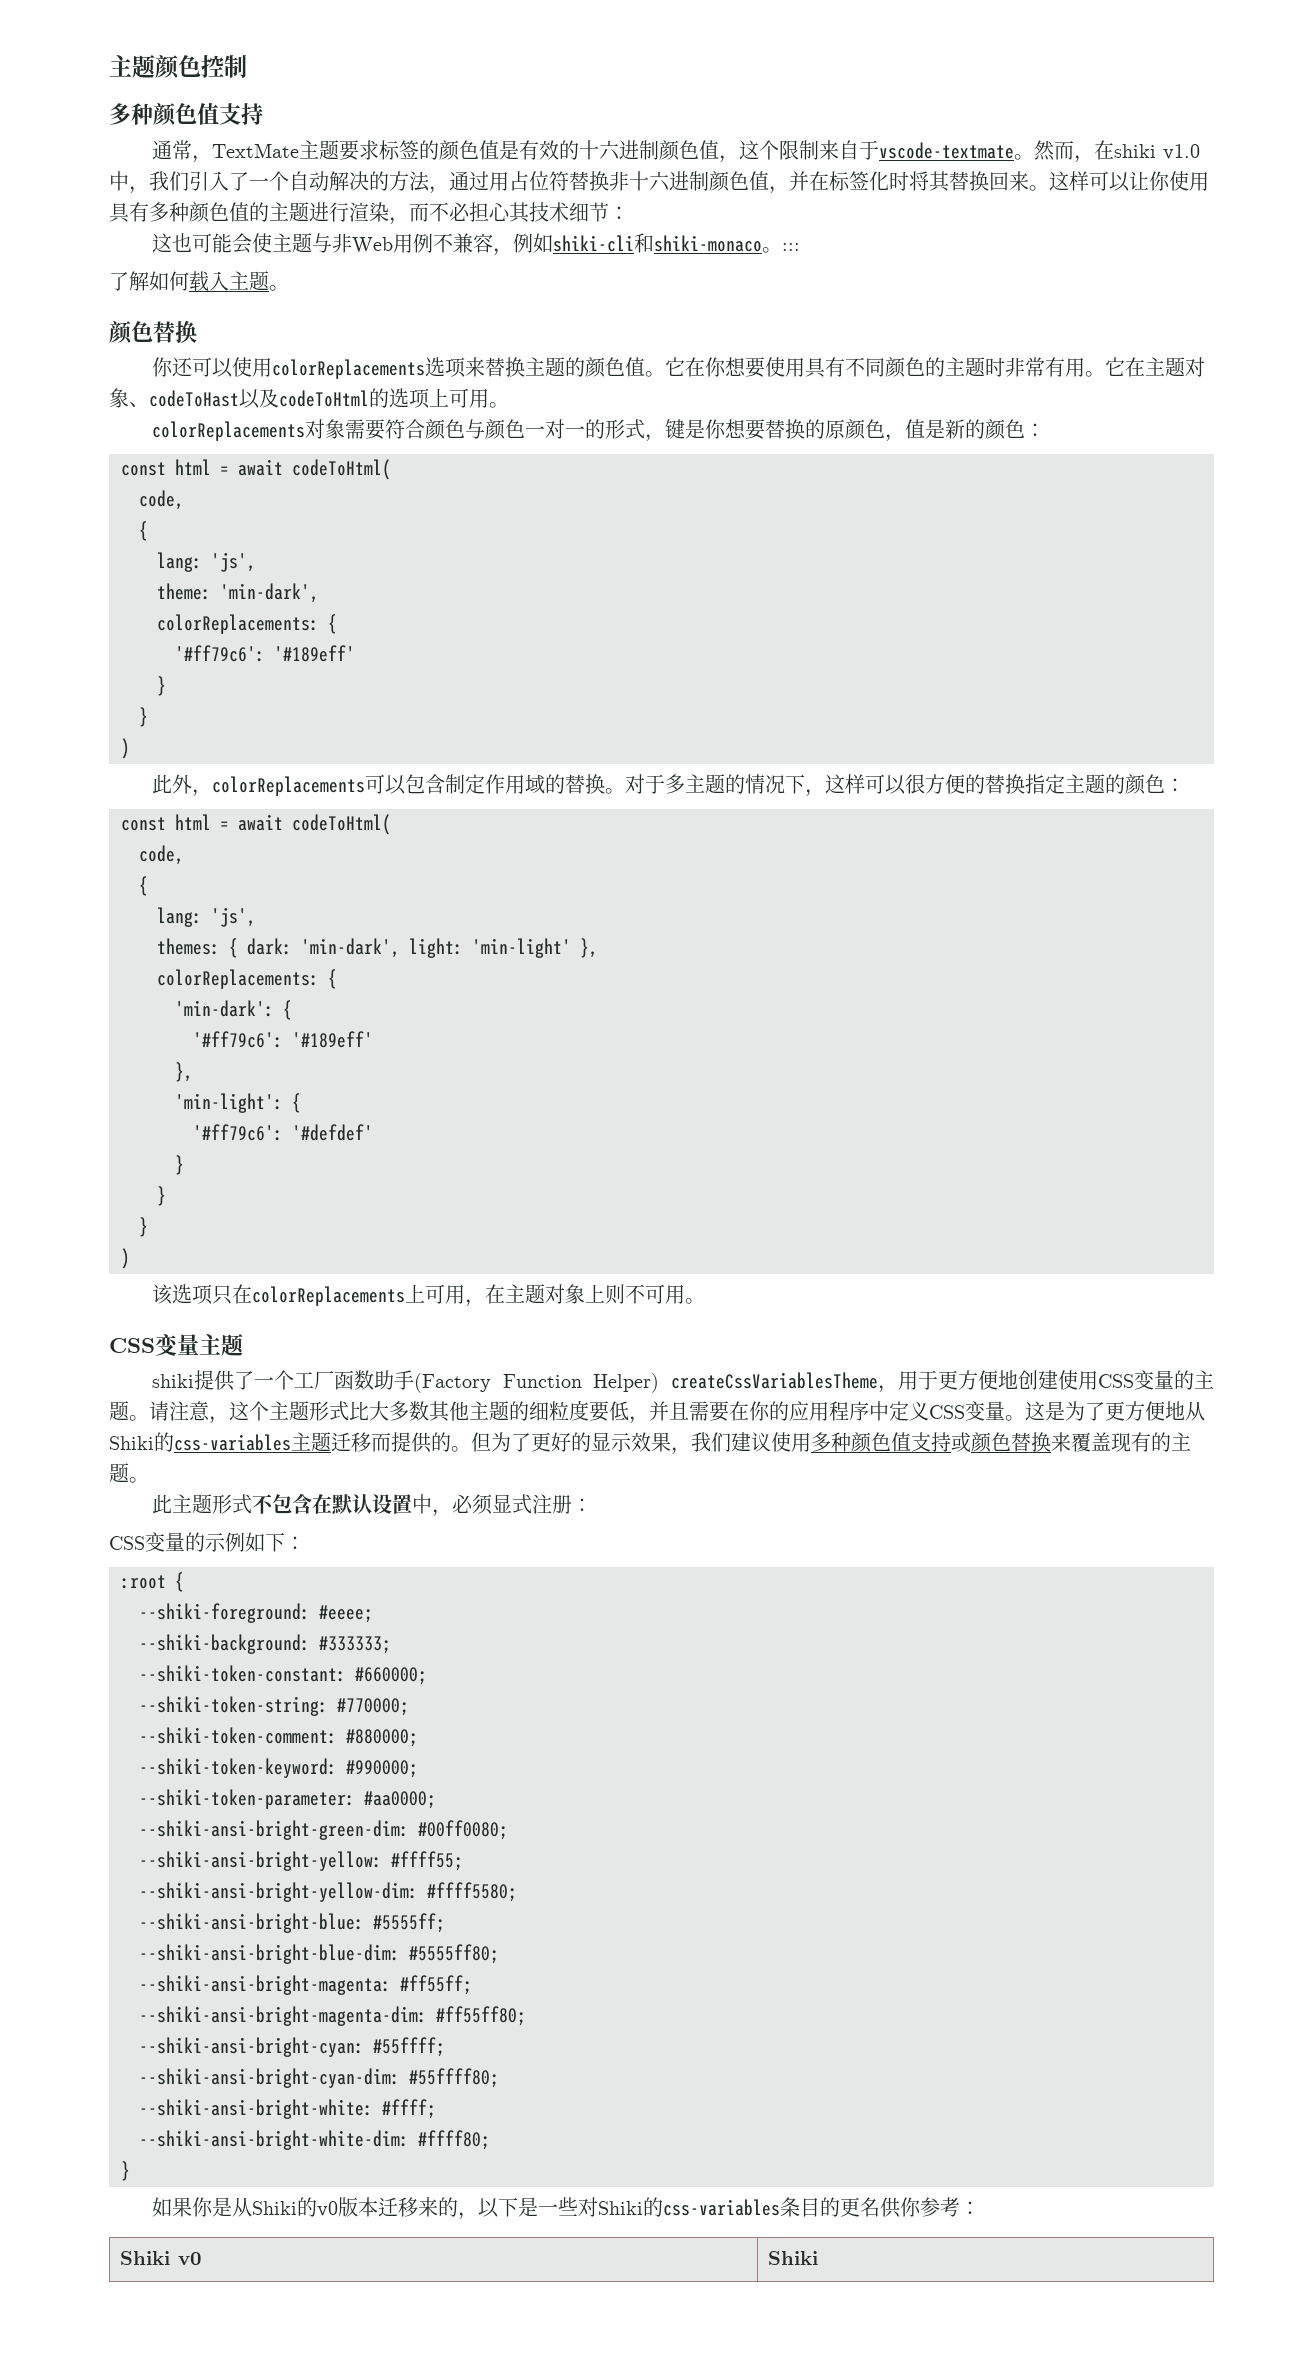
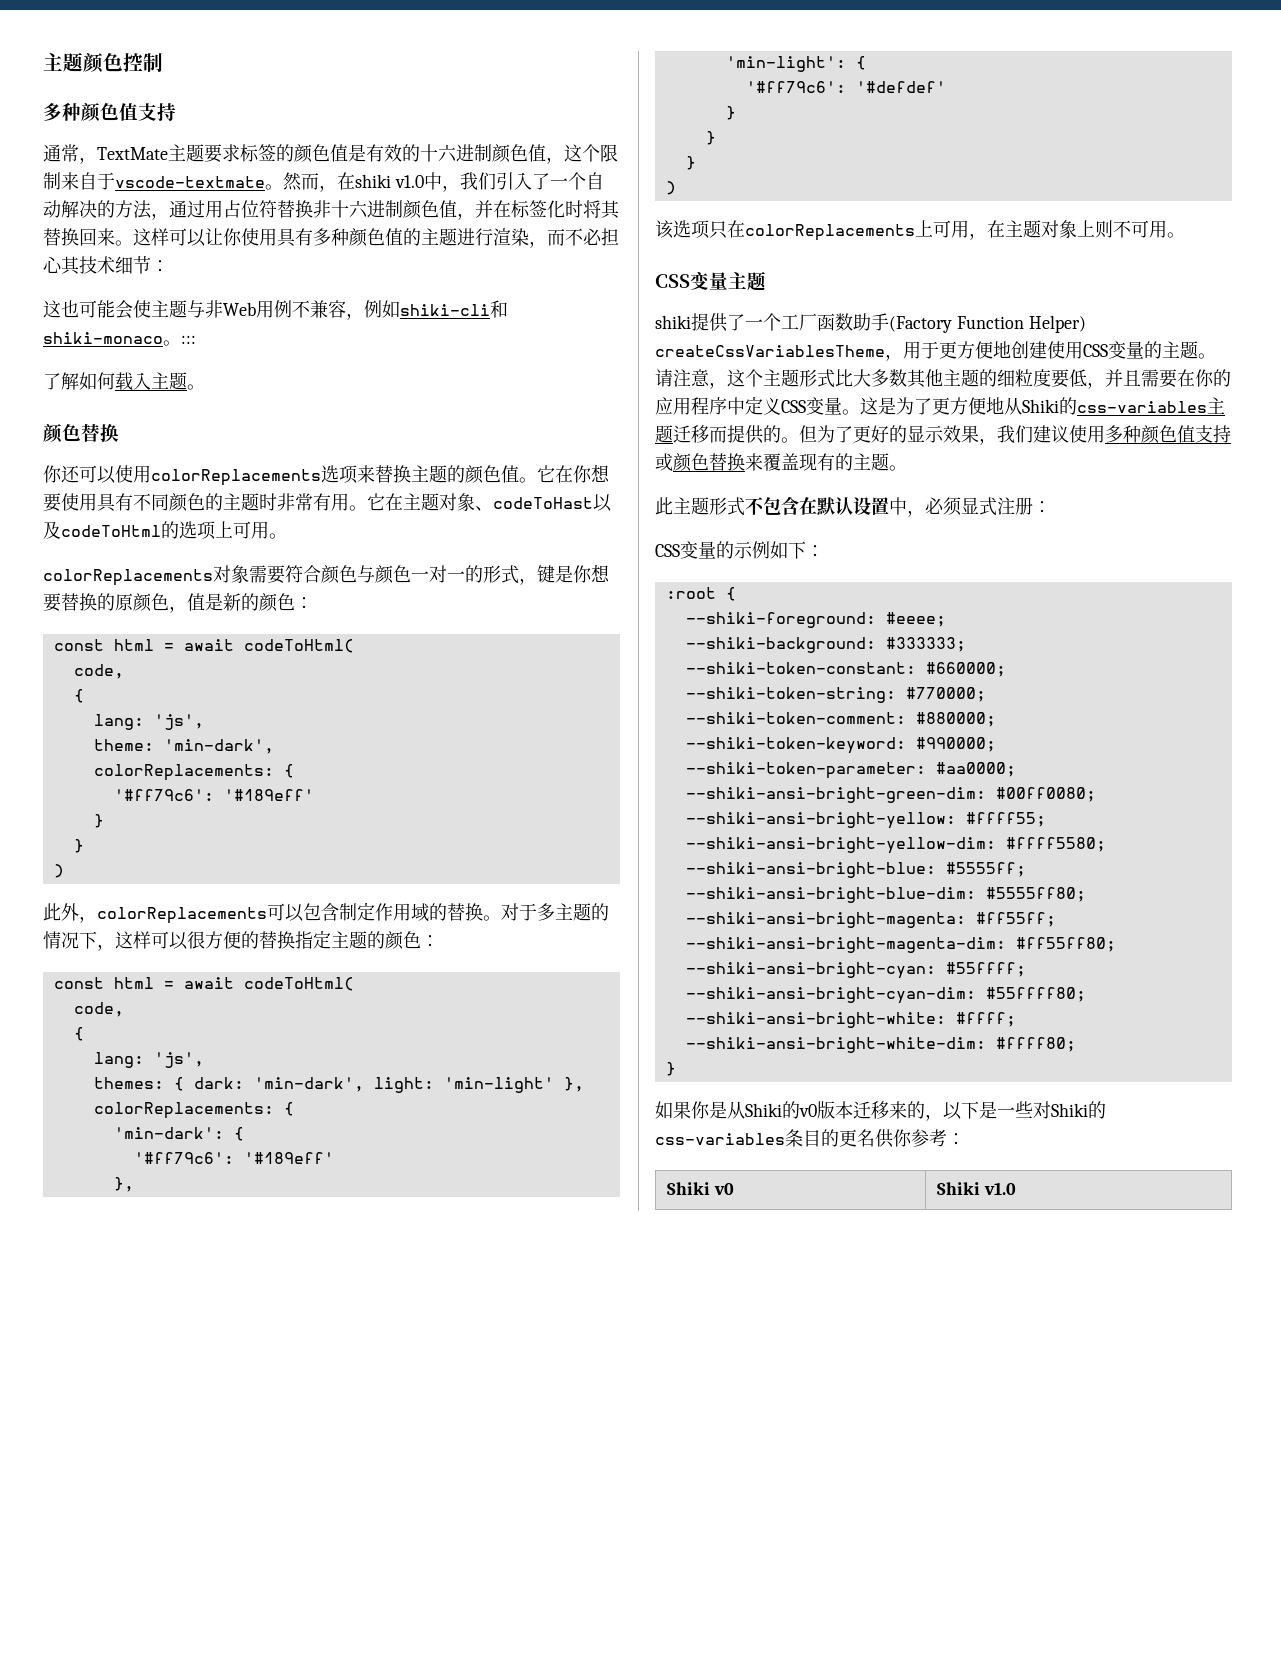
(819, 2258) none -> [983,1182,1016,1195] v1.0

